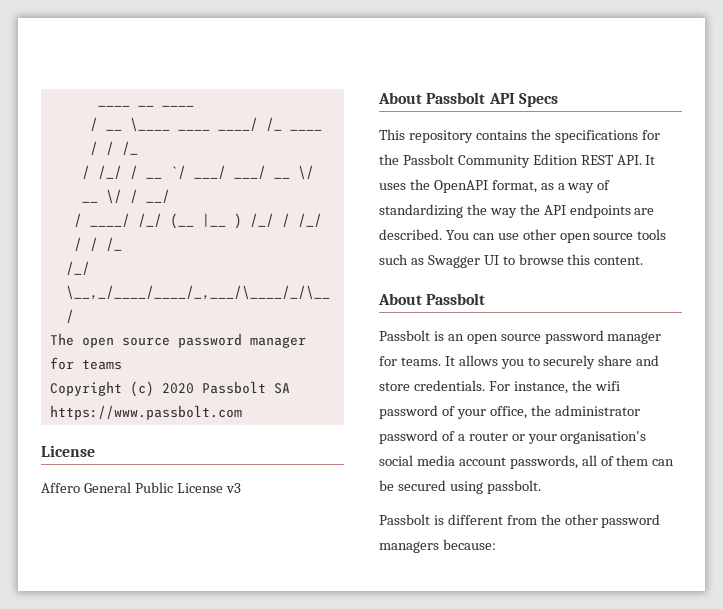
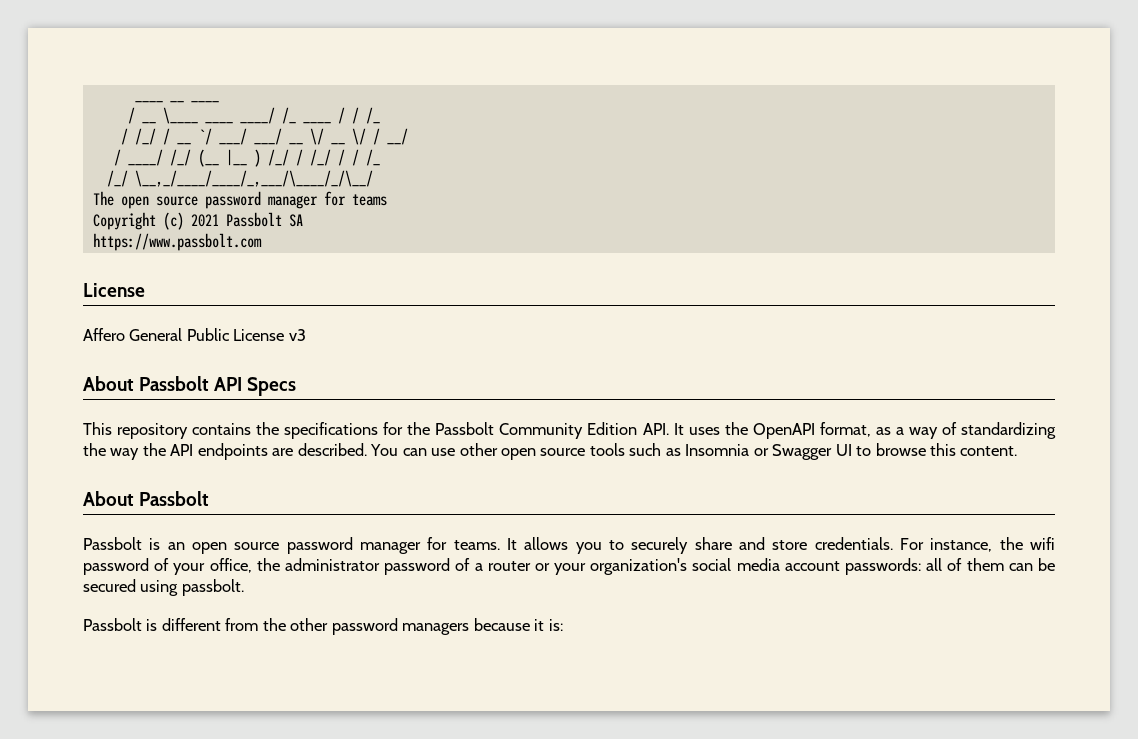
[161,383,194,394] 2020 -> [190,214,219,227] 2021
[580,155,614,165] REST -> (638, 428) none
(424, 261) none -> [685,444,769,456] Insomnia or
[560,431,647,444] organisation's -> [590,558,688,575] organization's
[509,455,578,469] passwords, -> [845,558,922,575] passwords:
[442,539,496,550] because: -> [473,618,563,631] because it is:

